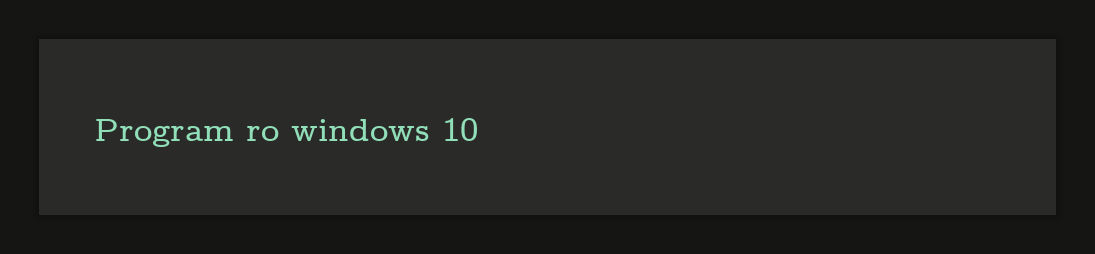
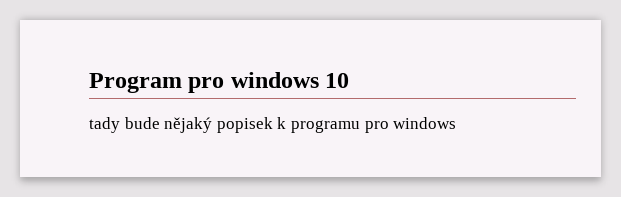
[246,126,279,141] ro -> [188,77,225,93] pro
(478, 129) none -> [89,117,457,133] // tady bude nějaký popisek k programu pro windows

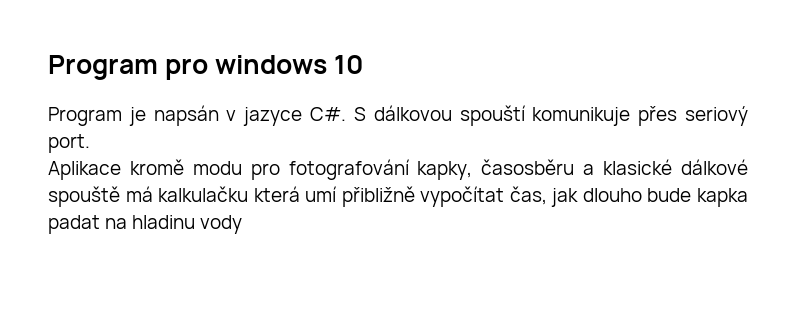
[89,117,457,133] tady bude nějaký popisek k programu pro windows -> [48,105,749,126] [48,134,90,153] [48,159,749,180] [48,186,748,207] [48,215,243,234] Program je napsán v jazyce C#. S dálkovou spouští komunikuje přes seriový port. // Aplikace kromě modu pro fotografování kapky, časosběru a klasické dálkové spouště má kalkulačku která umí přibližně vypočítat čas, jak dlouho bude kapka padat na hladinu vody

